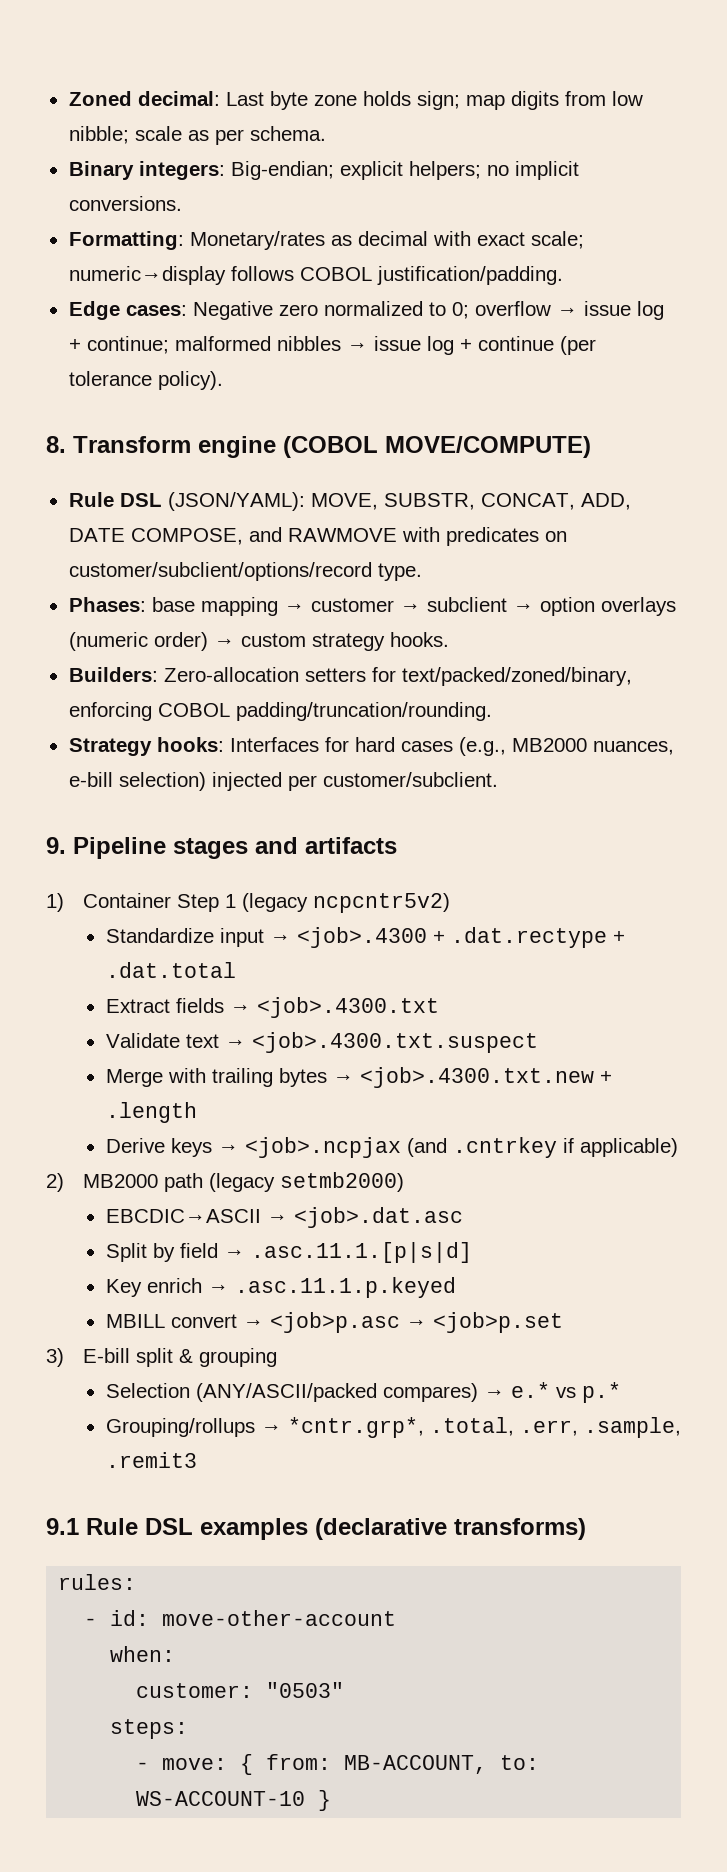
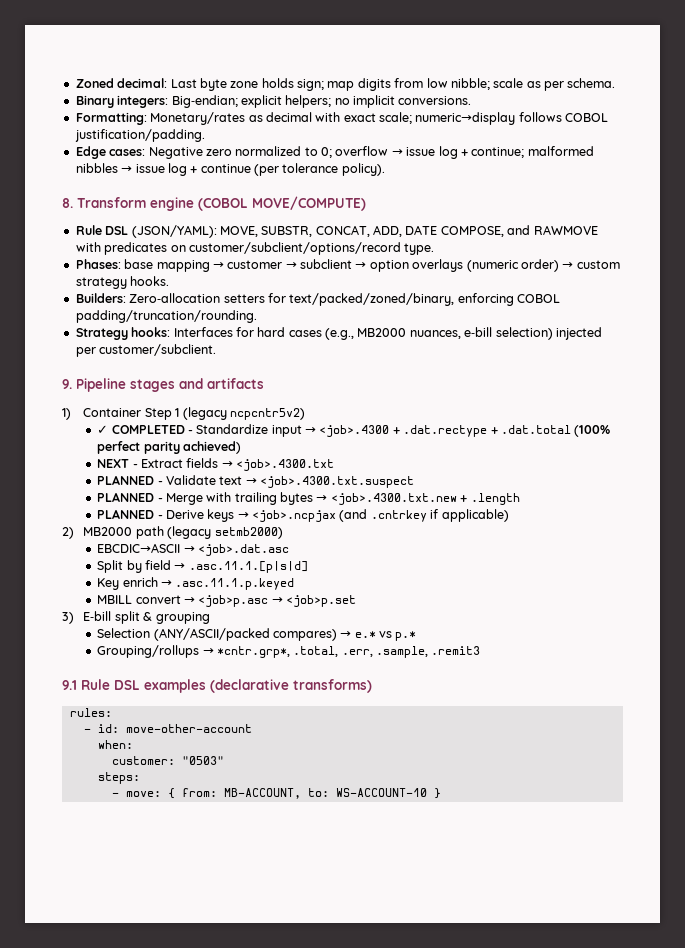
(451, 903) none -> [97,425,193,434] ✓ COMPLETED -
(236, 970) // -> [574,425,611,437] [97,441,241,454] [97,459,138,468] (100% perfect parity achieved) // NEXT -
(439, 1007) none -> [97,475,163,485] PLANNED -
(538, 1042) none -> [97,492,163,502] PLANNED -
(197, 1112) none -> [97,509,163,519] PLANNED -

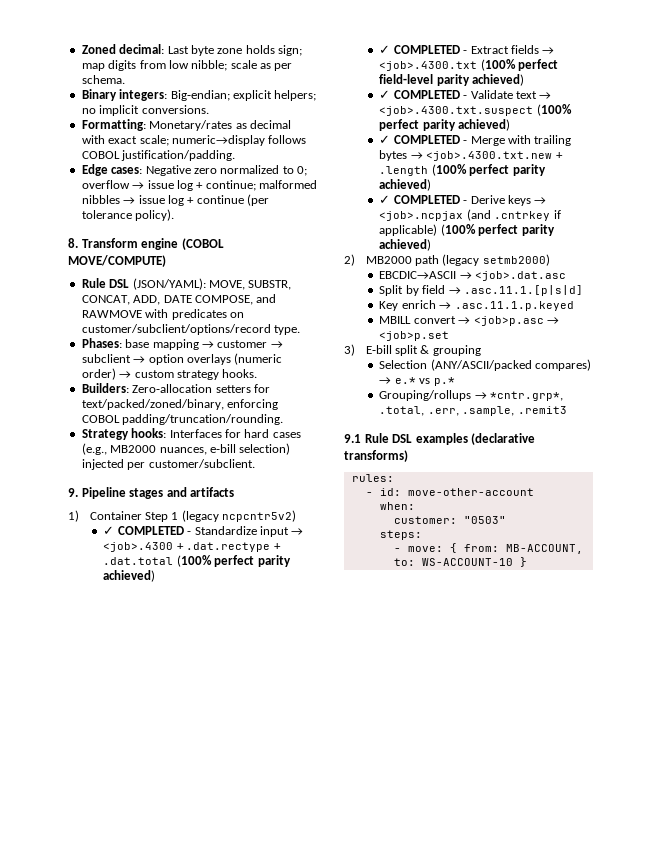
[97,459,130,468] NEXT -> [379,45,460,54] ✓ COMPLETED
[97,475,155,485] // PLANNED -> [480,59,559,71] [379,74,525,86] [379,90,460,99] (100% perfect field-level parity achieved) // ✓ COMPLETED
[97,492,155,502] // PLANNED -> [536,104,572,116] [379,119,511,131] [379,135,460,144] (100% perfect parity achieved) // ✓ COMPLETED
[97,509,155,519] // PLANNED -> [431,164,546,176] [379,179,432,191] [379,195,460,204] (100% perfect parity achieved) // ✓ COMPLETED
(509, 515) none -> [440,224,555,236] [379,239,432,251] (100% perfect parity achieved)

